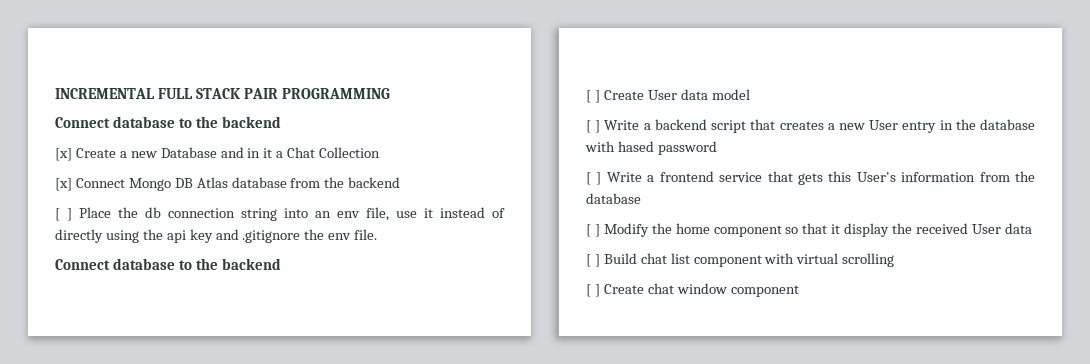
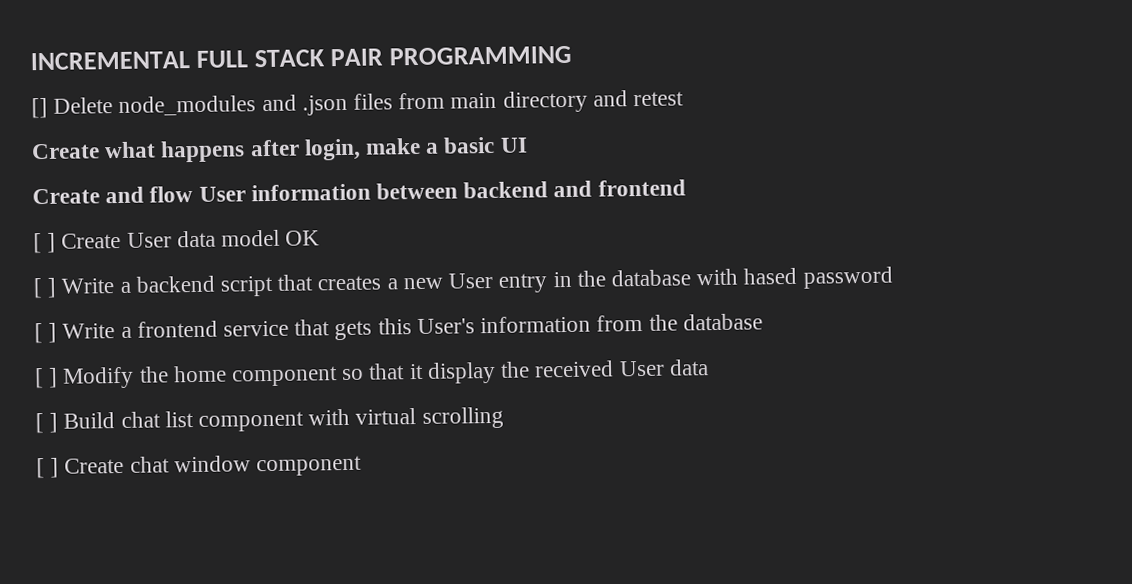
[55,116,281,128] [55,147,381,161] [55,177,401,191] [55,207,505,221] [55,229,378,243] [55,258,281,270] Connect database to the backend // [x] Create a new Database and in it a Chat Collection // [x] Connect Mongo DB Atlas database from the backend // [ ] Place the db connection string into an env file, use it instead of directly using the api key and .gitignore the env file. // Connect database to the backend -> [31,90,685,119] [31,136,528,163] [32,179,686,205] [] Delete node_modules and .json files from main directory and retest // Create what happens after login, make a basic UI // Create and flow User information between backend and frontend
(750, 94) none -> [285,230,321,246] OK

